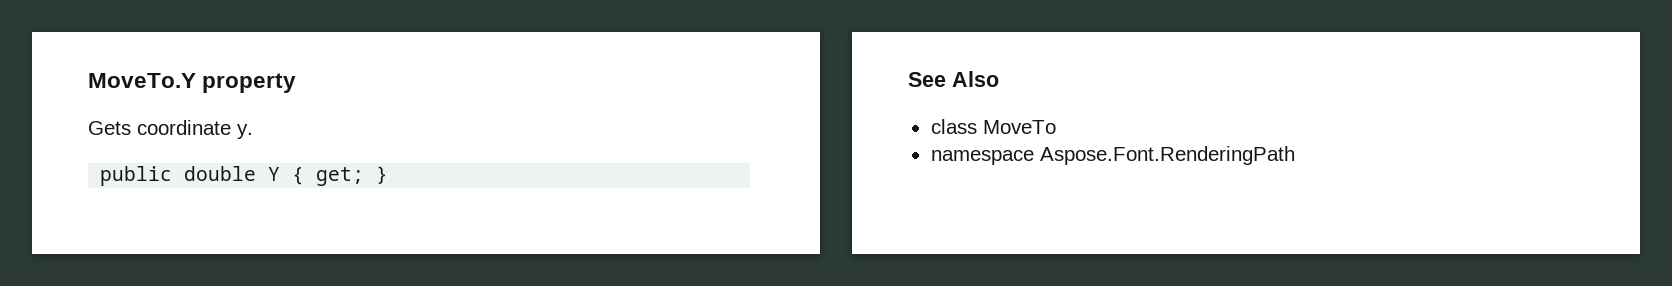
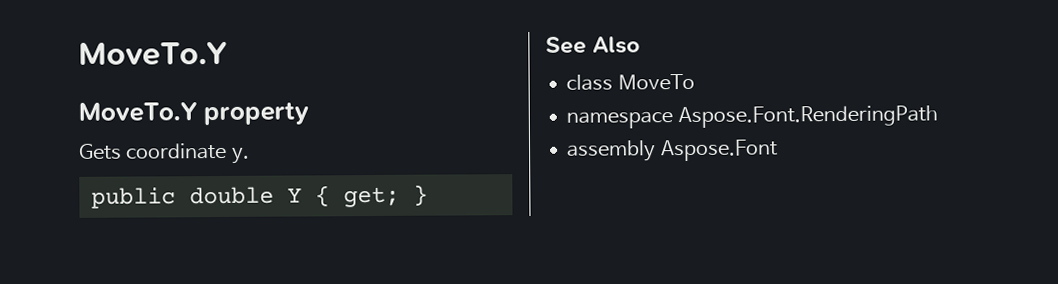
[88,73,196,88] MoveTo.Y -> [78,41,228,66] [78,102,198,122] MoveTo.Y // MoveTo.Y
(1295, 155) none -> [566,139,778,162] // assembly Aspose.Font

